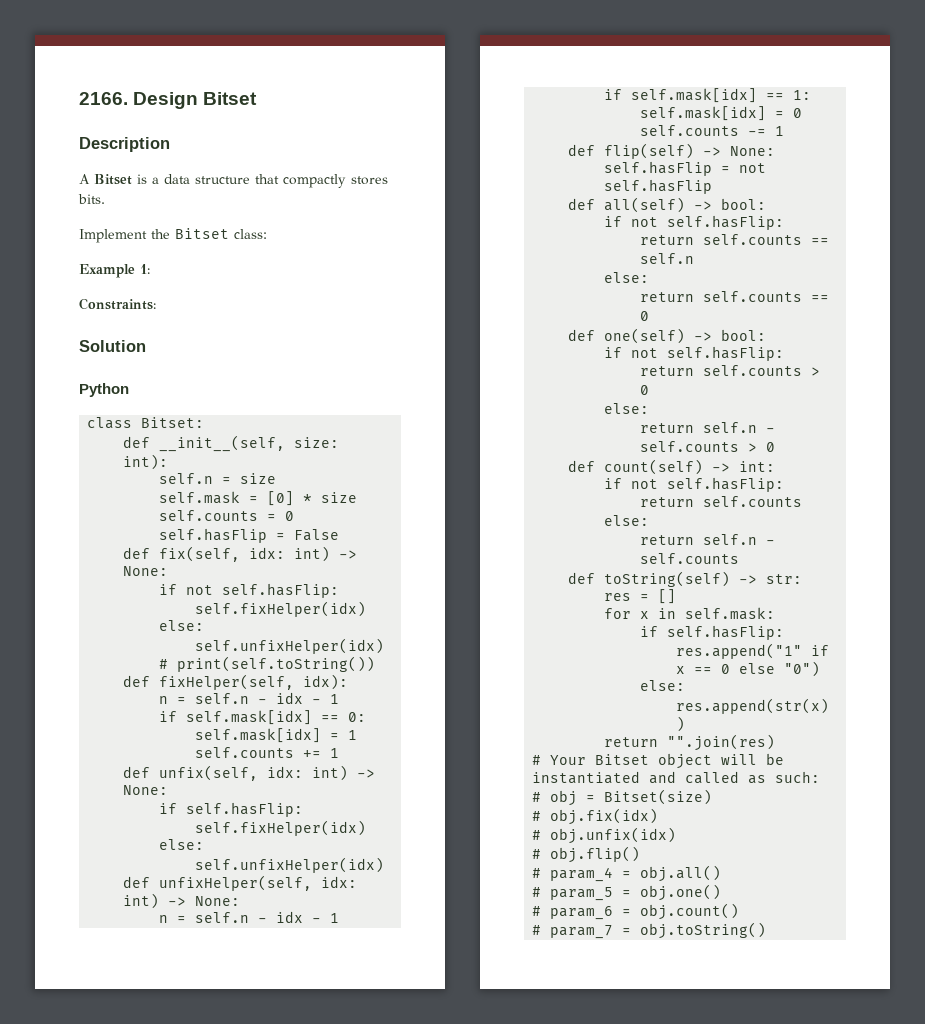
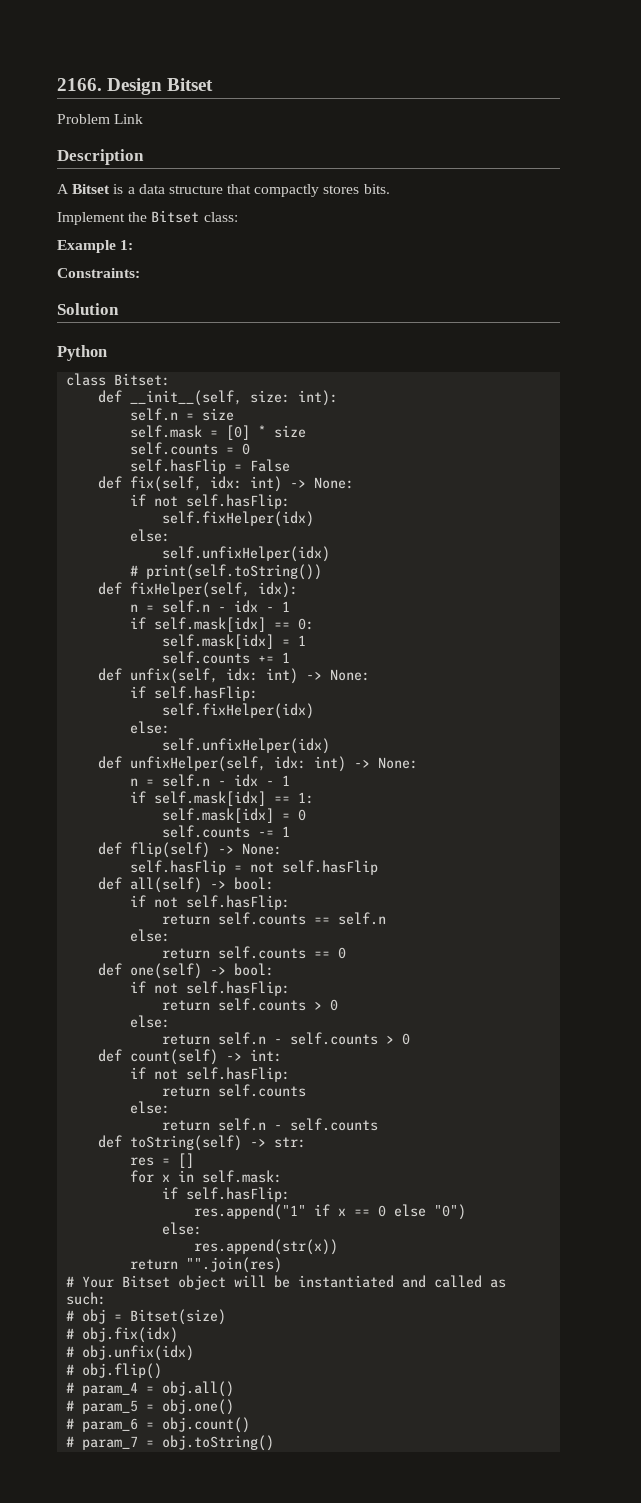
(258, 98) none -> [57,114,144,124] // Problem Link

